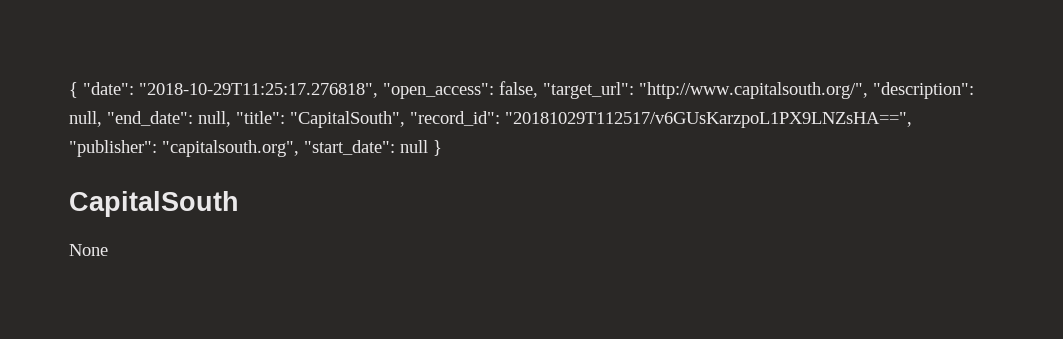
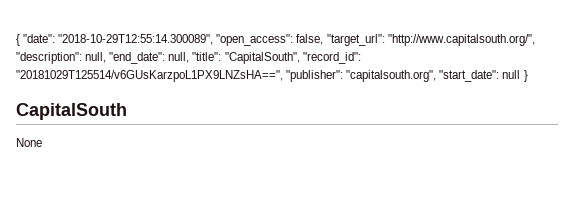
[139,83,378,98] "2018-10-29T11:25:17.276818", -> [58,34,214,45] "2018-10-29T12:55:14.300089",
[505,112,912,128] "20181029T112517/v6GUsKarzpoL1PX9LNZsHA==", -> [16,70,283,82] "20181029T125514/v6GUsKarzpoL1PX9LNZsHA==",

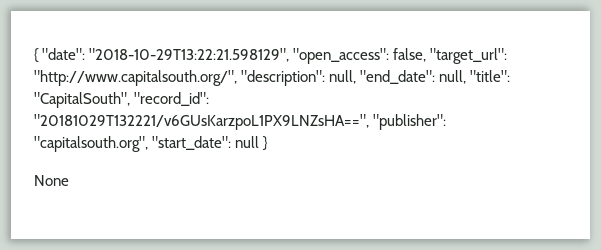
[58,34,214,45] "2018-10-29T12:55:14.300089", -> [89,48,290,62] "2018-10-29T13:22:21.598129",
[16,70,283,82] "20181029T125514/v6GUsKarzpoL1PX9LNZsHA==", -> [34,114,369,130] "20181029T132221/v6GUsKarzpoL1PX9LNZsHA==",
[16,103,127,120] // CapitalSouth -> (269, 143) none

